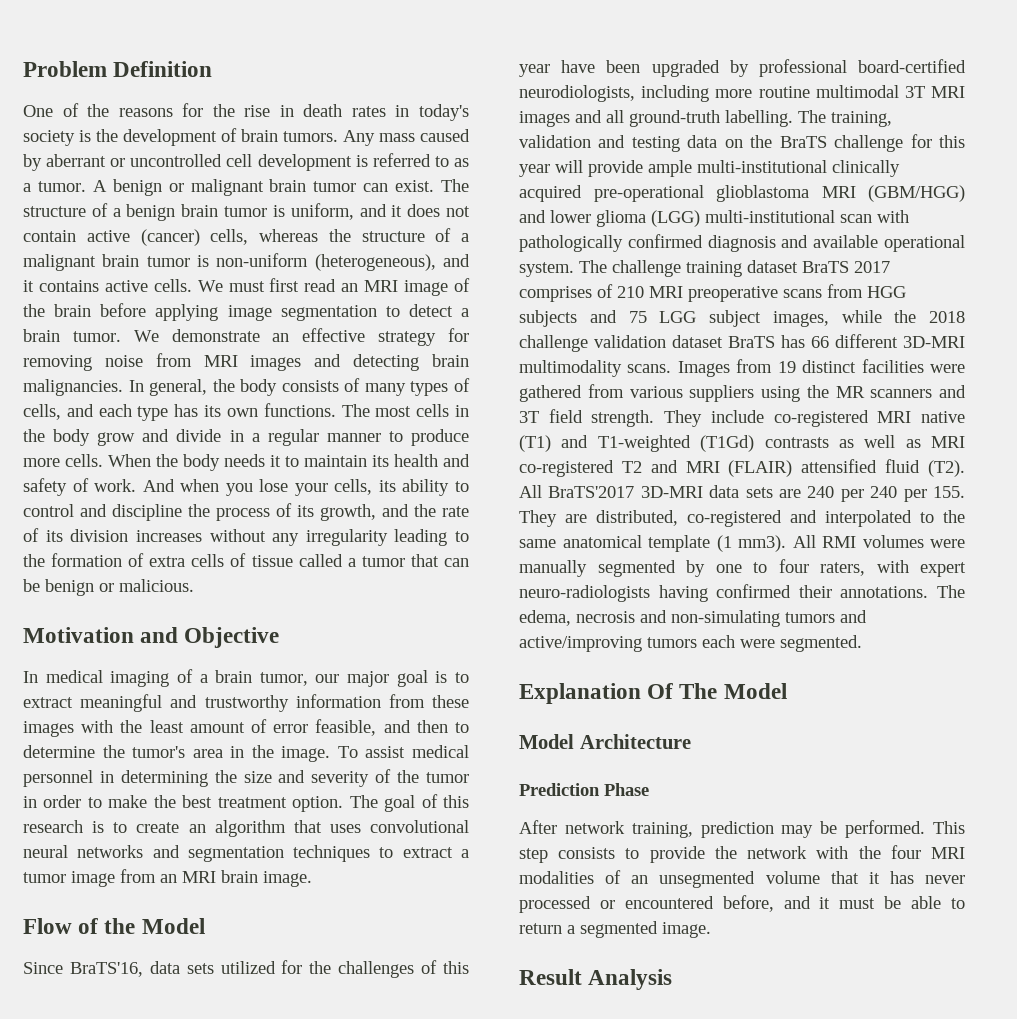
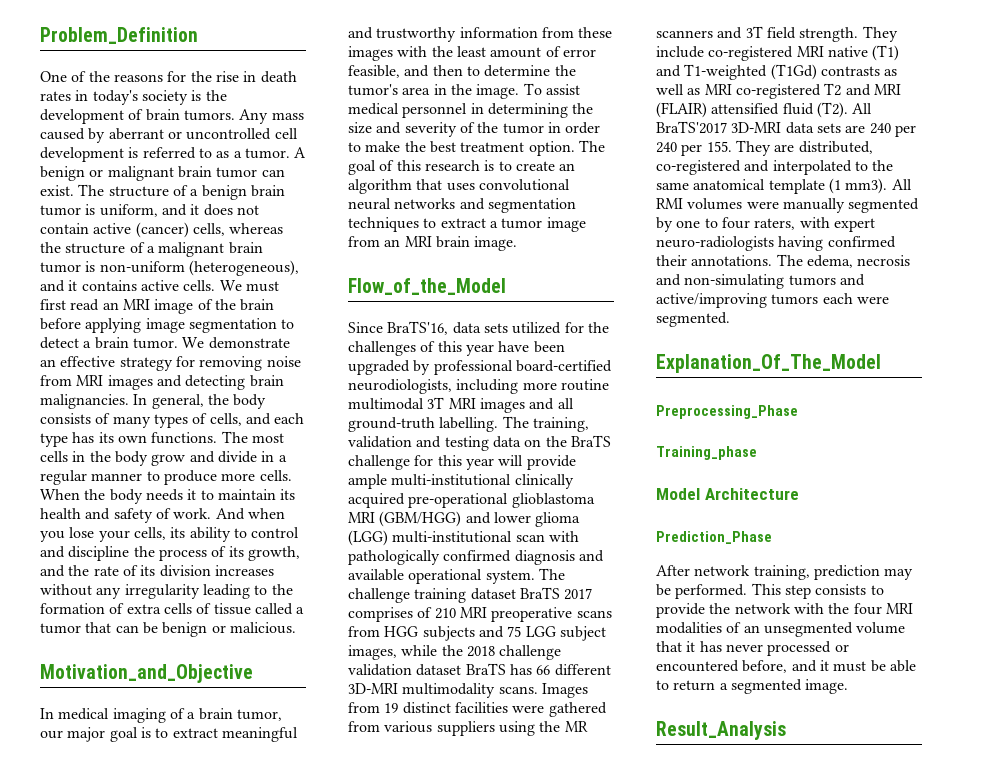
[23,61,213,77] Problem Definition -> [40,27,198,44] Problem_Definition
[23,627,280,648] Motivation and Objective -> [40,664,253,683] Motivation_and_Objective
[23,918,205,934] Flow of the Model -> [348,278,506,295] Flow_of_the_Model
[519,683,787,704] Explanation Of The Model -> [656,354,881,373] [656,405,798,419] [656,446,757,460] Explanation_Of_The_Model // Preprocessing_Phase // Training_phase
[519,783,649,796] Prediction Phase -> [656,531,772,544] Prediction_Phase
[519,969,673,990] Result Analysis -> [656,721,786,740] Result_Analysis

